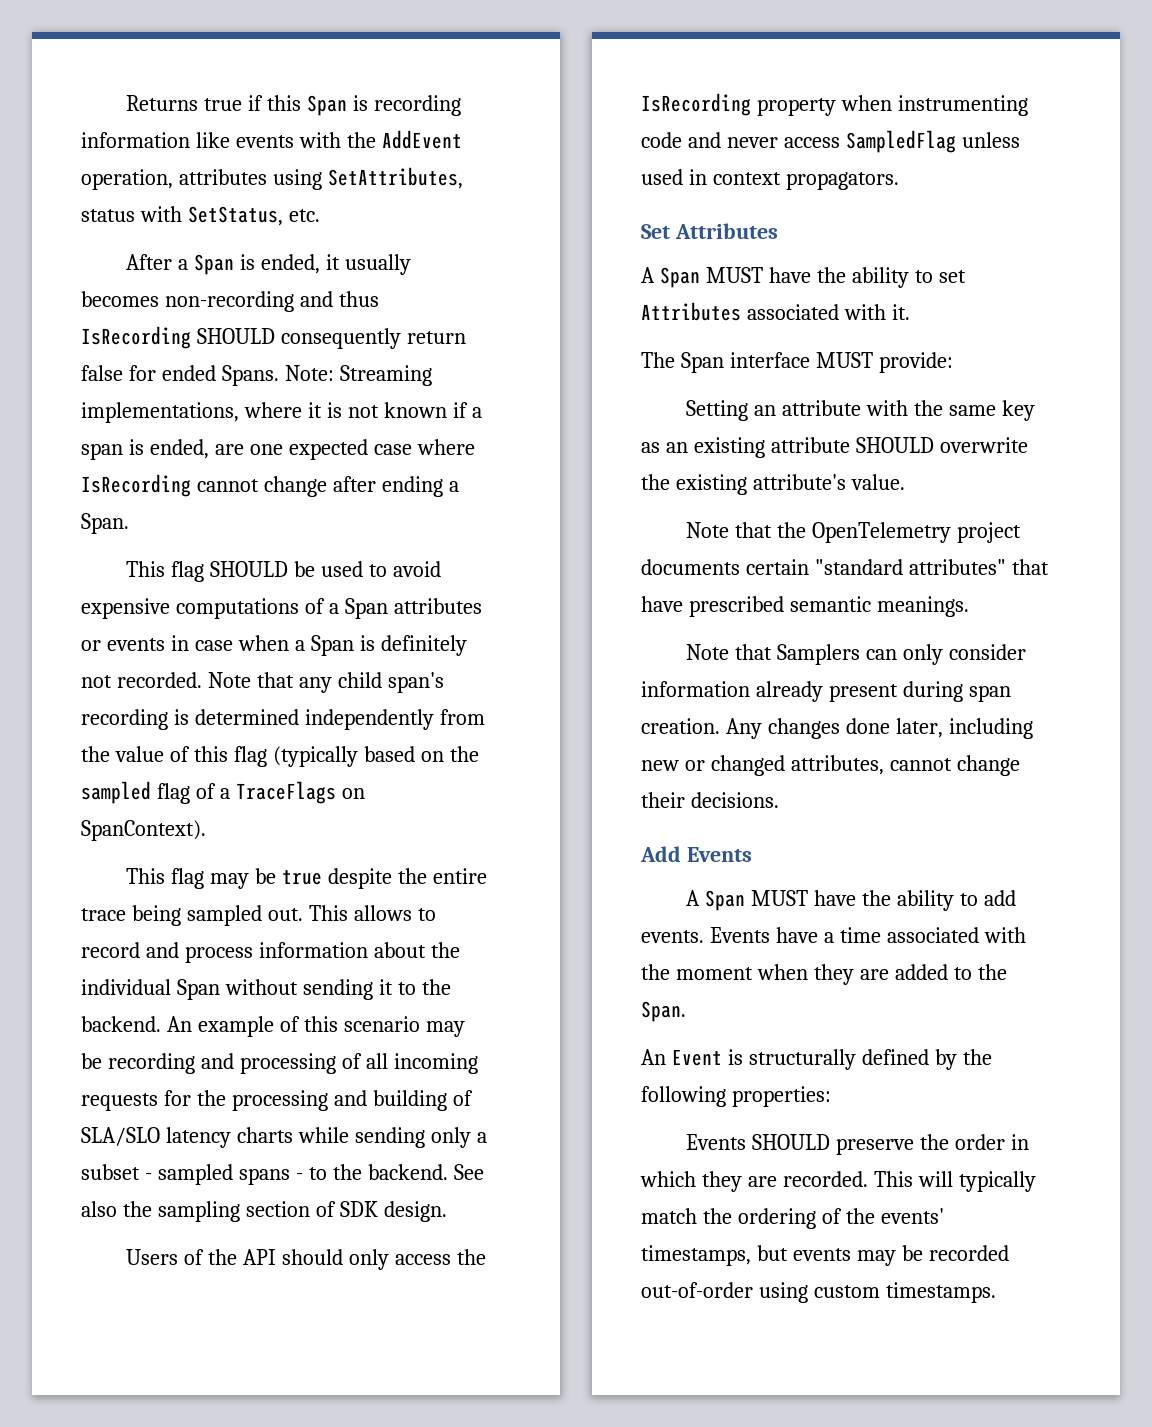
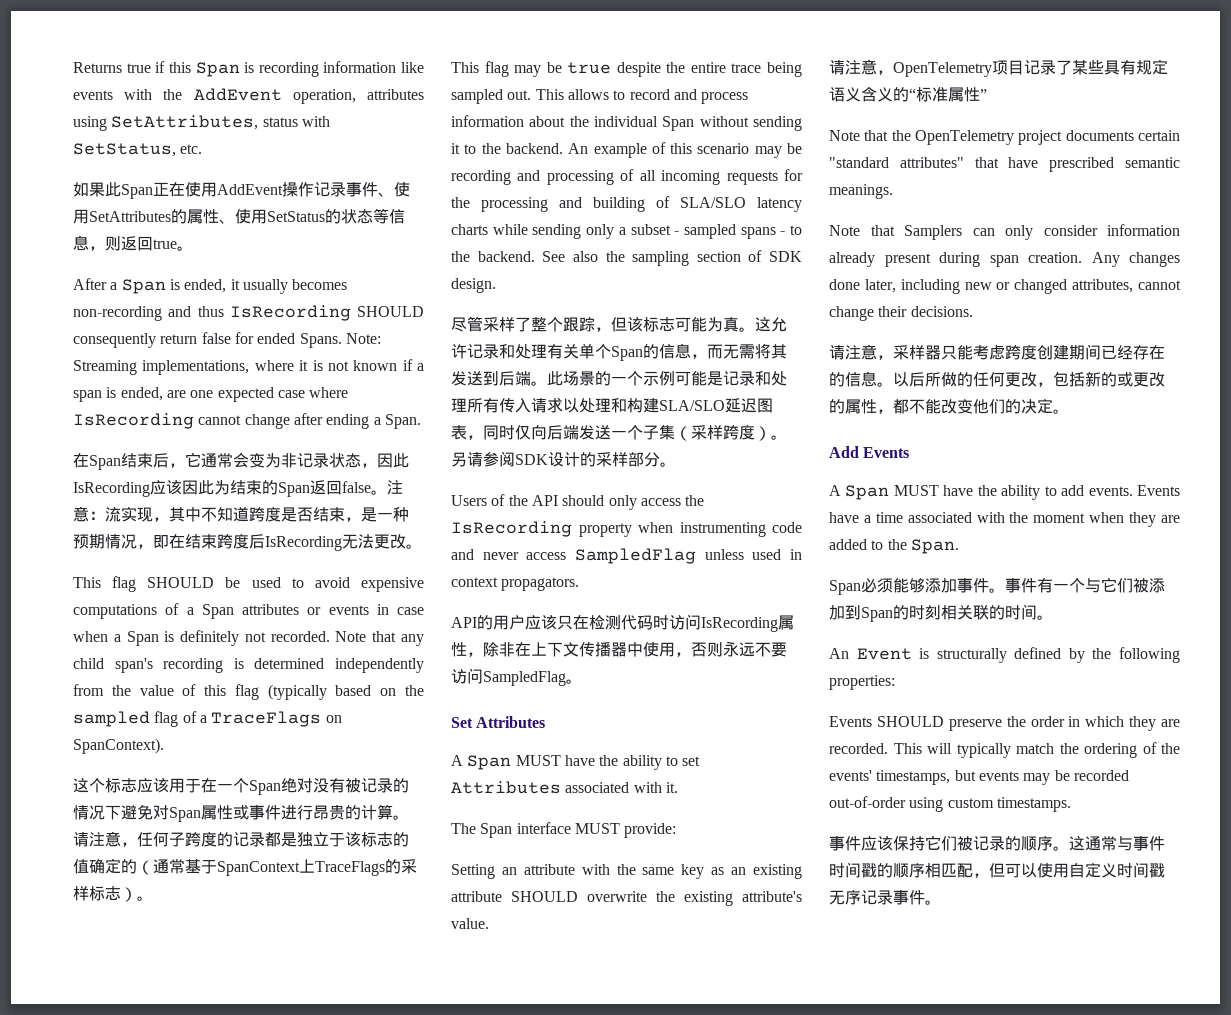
(320, 215) none -> [73,182,410,199] [73,208,405,224] [73,235,193,251] // 如果此Span正在使用AddEvent操作记录事件、使用SetAttributes的属性、使用SetStatus的状态等信息，则返回true。
(129, 523) none -> [73,452,409,470] [73,480,403,497] [73,506,409,522] [73,534,422,551] // 在Span结束后，它通常会变为非记录状态，因此IsRecording应该因此为结束的Span返回false。注意：流实现，其中不知道跨度是否结束，是一种预期情况，即在结束跨度后IsRecording无法更改。
(206, 830) none -> [73,778,409,795] [73,804,409,822] [73,831,409,847] [73,858,417,876] [73,886,153,902] // 这个标志应该用于在一个Span绝对没有被记录的情况下避免对Span属性或事件进行昂贵的计算。请注意，任何子跨度的记录都是独立于该标志的值确定的（通常基于SpanContext上TraceFlags的采样标志）。
(447, 1211) none -> [451,316,787,332] [451,343,787,361] [451,370,787,386] [451,397,773,413] [451,424,787,441] [451,451,676,467] // 尽管采样了整个跟踪，但该标志可能为真。这允许记录和处理有关单个Span的信息，而无需将其发送到后端。此场景的一个示例可能是记录和处理所有传入请求以处理和构建SLA/SLO延迟图表，同时仅向后端发送一个子集（采样跨度）。另请参阅SDK设计的采样部分。
(899, 181) none -> [451,614,794,632] [451,641,787,657] [451,668,582,686] // API的用户应该只在检测代码时访问IsRecording属性，除非在上下文传播器中使用，否则永远不要访问SampledFlag。
(905, 482) none -> [829,59,1168,77] [829,87,987,102] // 请注意，OpenTelemetry项目记录了某些具有规定语义含义的“标准属性”
(779, 800) none -> [829,344,1165,360] [829,371,1165,387] [829,398,1069,414] // 请注意，采样器只能考虑跨度创建期间已经存在的信息。以后所做的任何更改，包括新的或更改的属性，都不能改变他们的决定。
(686, 1011) none -> [829,577,1165,595] [829,604,1053,622] // Span必须能够添加事件。事件有一个与它们被添加到Span的时刻相关联的时间。
(996, 1292) none -> [829,835,1165,851] [829,862,1165,878] [829,890,941,905] // 事件应该保持它们被记录的顺序。这通常与事件时间戳的顺序相匹配，但可以使用自定义时间戳无序记录事件。

